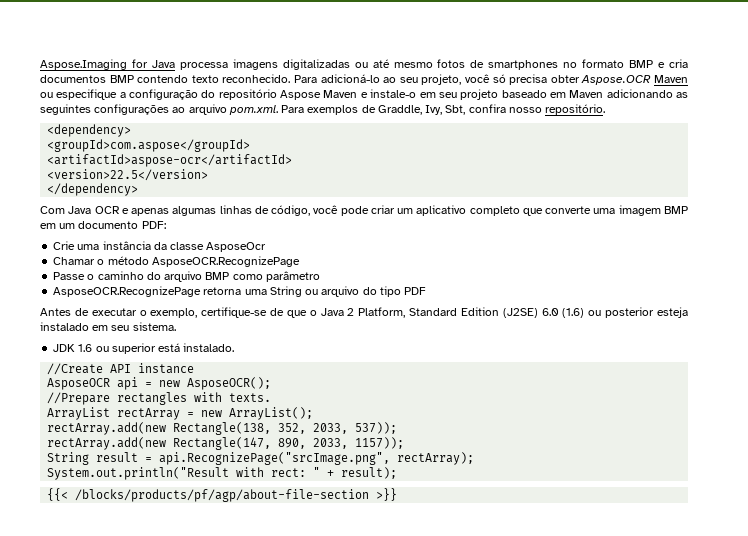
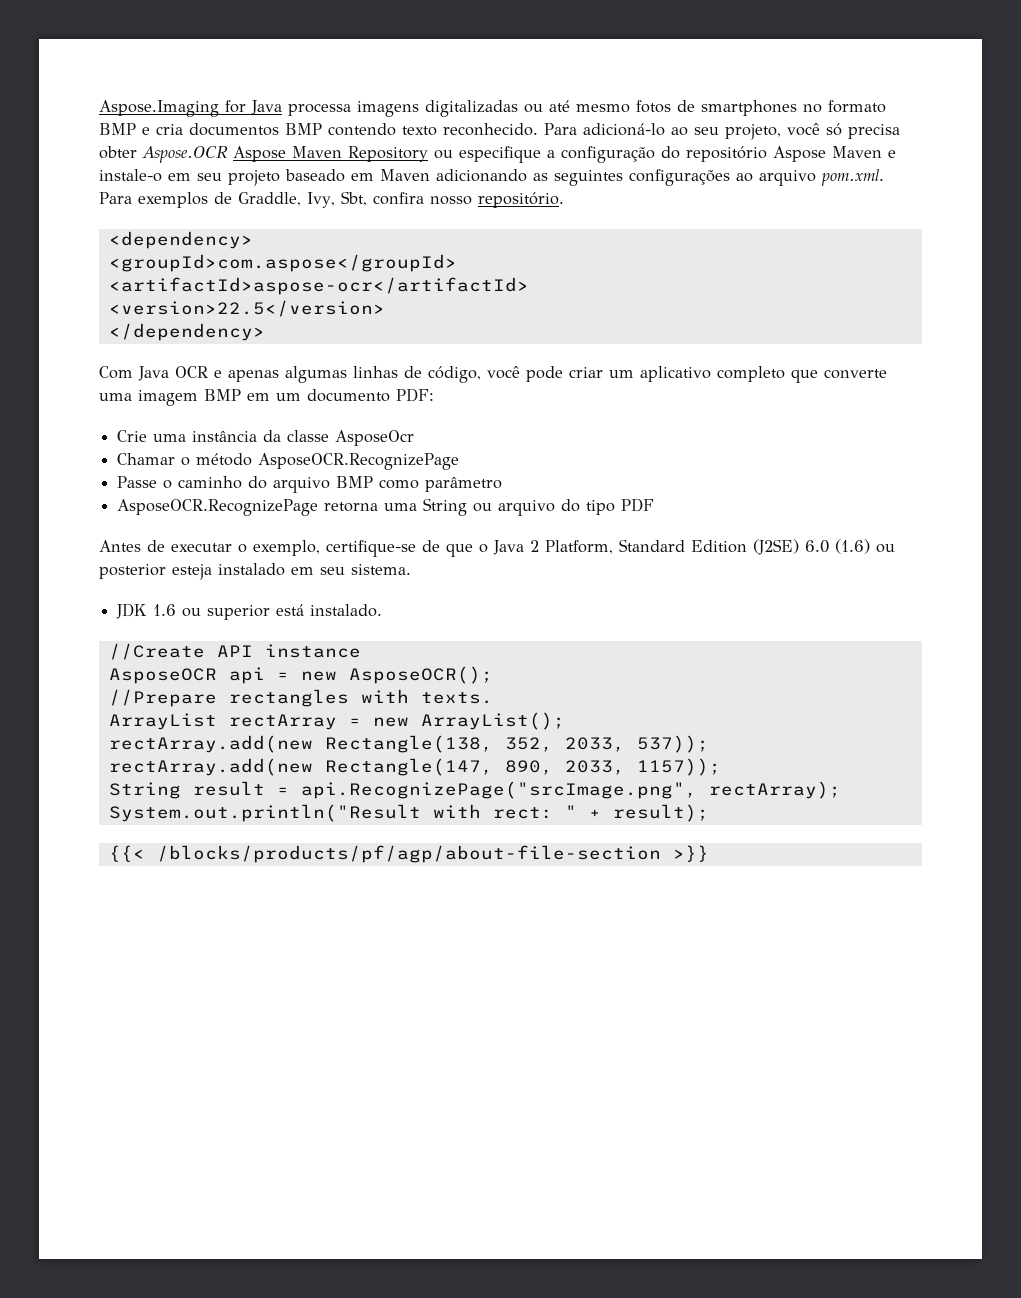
[654,75,689,83] Maven -> [233,146,428,162] Aspose Maven Repository

